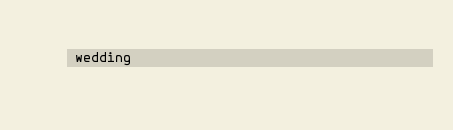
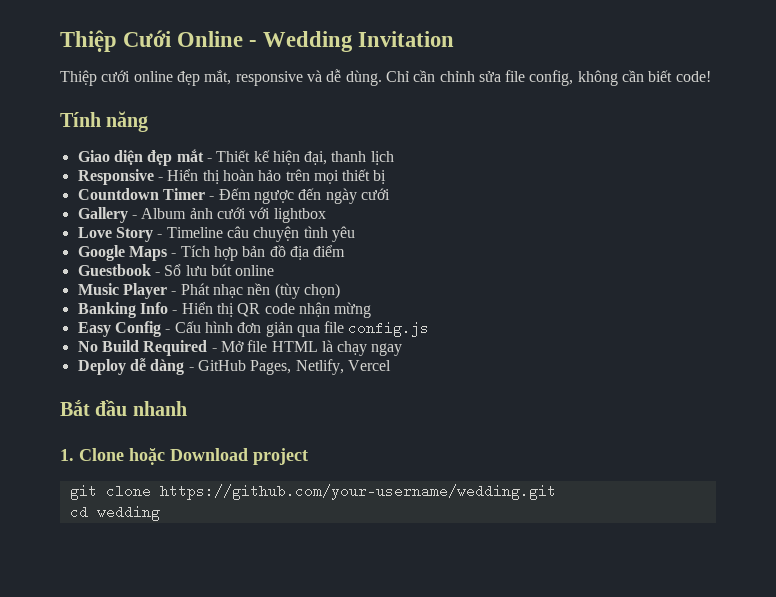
(75, 59) none -> [60,30,455,52] [60,69,711,86] [60,111,149,132] [77,149,394,166] [77,169,387,185] [77,188,390,204] [77,207,326,223] [77,226,355,242] [77,245,346,261] [77,264,275,276] [77,283,340,299] [77,302,372,318] [77,321,430,337] [77,340,403,356] [77,358,391,375] [60,400,187,416] [60,448,308,465] [69,484,556,500] [69,505,88,519] Thiệp Cưới Online - Wedding Invitation // Thiệp cưới online đẹp mắt, responsive và dễ dùng. Chỉ cần chỉnh sửa file config, không cần biết code! // Tính năng // Giao diện đẹp mắt - Thiết kế hiện đại, thanh lịch // Responsive - Hiển thị hoàn hảo trên mọi thiết bị // Countdown Timer - Đếm ngược đến ngày cưới // Gallery - Album ảnh cưới với lightbox // Love Story - Timeline câu chuyện tình yêu // Google Maps - Tích hợp bản đồ địa điểm // Guestbook - Sổ lưu bút online // Music Player - Phát nhạc nền (tùy chọn) // Banking Info - Hiển thị QR code nhận mừng // Easy Config - Cấu hình đơn giản qua file config.js // No Build Required - Mở file HTML là chạy ngay // Deploy dễ dàng - GitHub Pages, Netlify, Vercel // Bắt đầu nhanh // 1. Clone hoặc Download project // git clone https://github.com/your-username/wedding.git // cd

